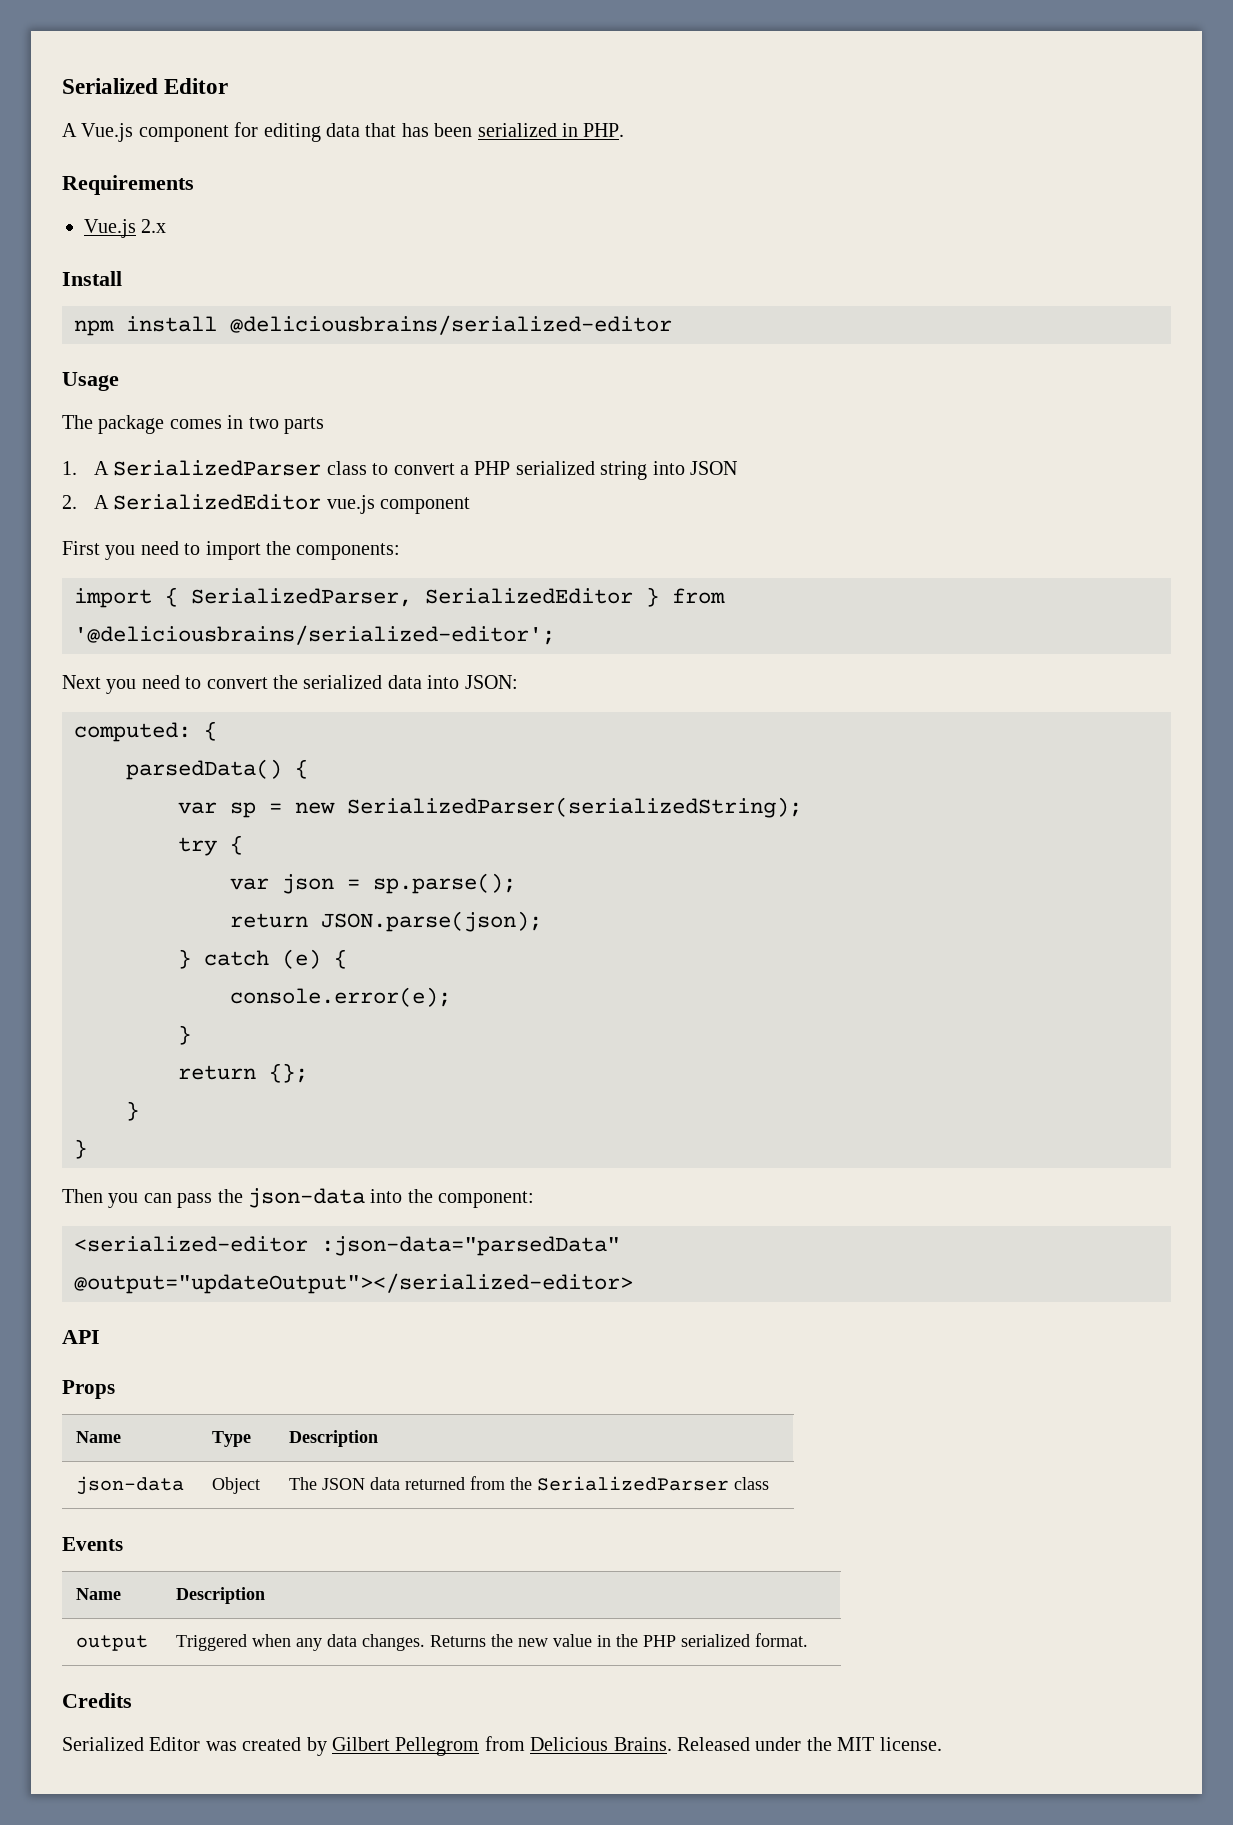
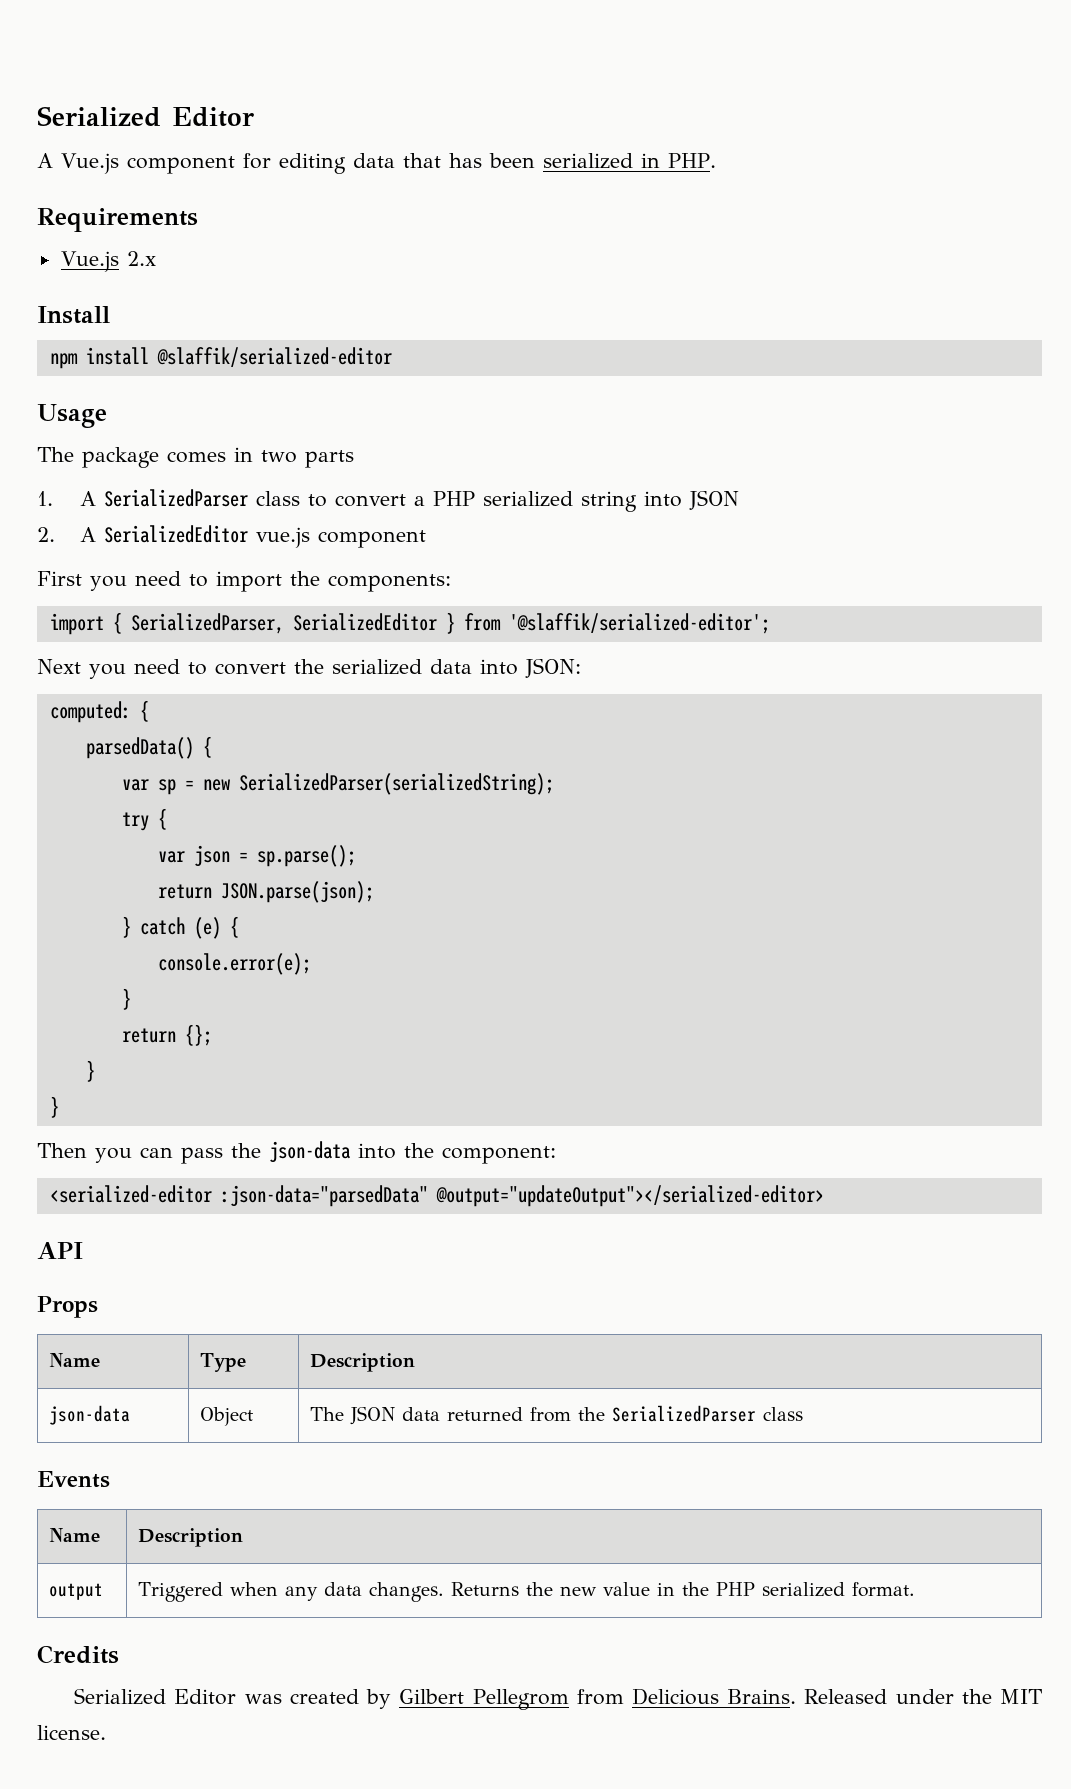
[230,315,672,335] @deliciousbrains/serialized-editor -> [156,347,392,367] @slaffik/serialized-editor
[74,625,555,645] '@deliciousbrains/serialized-editor'; -> [508,613,770,634] '@slaffik/serialized-editor';

